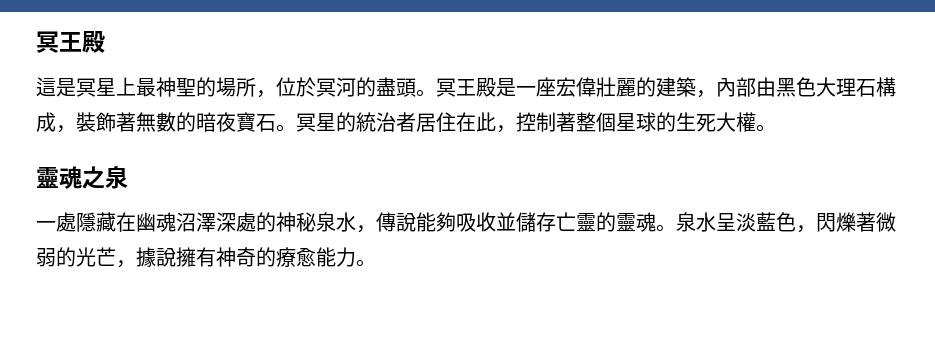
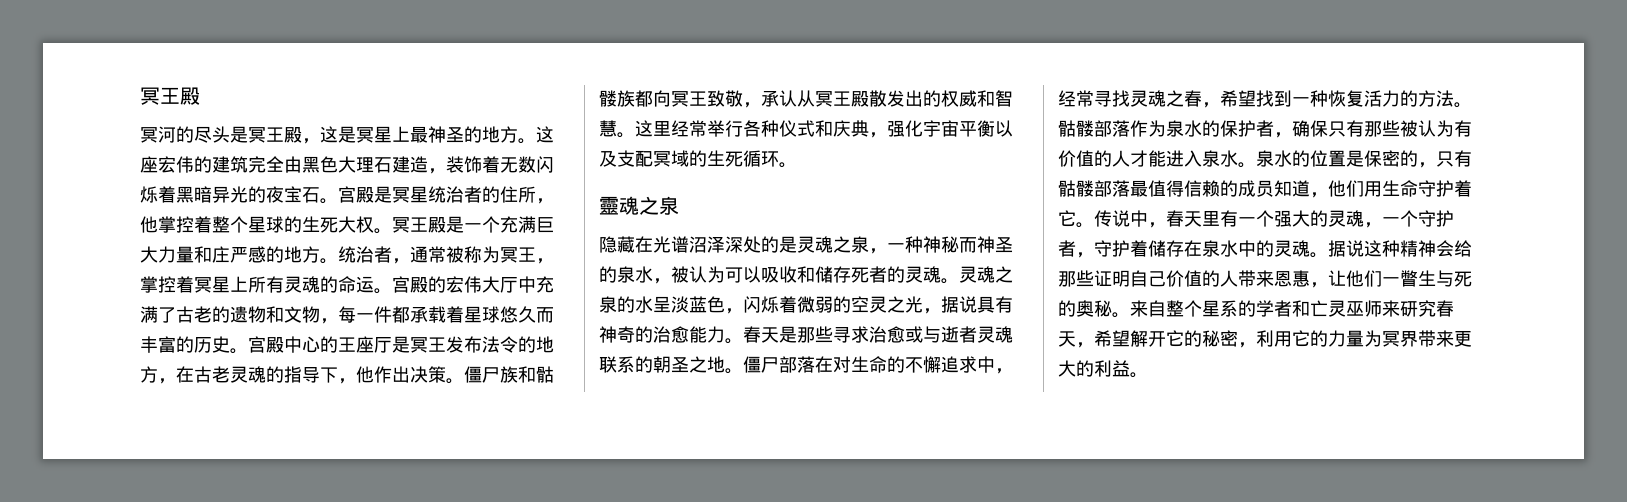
[36,77,896,98] [36,112,776,133] [36,166,128,189] [36,212,896,233] [36,247,196,268] 這是冥星上最神聖的場所，位於冥河的盡頭。冥王殿是一座宏偉壯麗的建築，內部由黑色大理石構成，裝飾著無數的暗夜寶石。冥星的統治者居住在此，控制著整個星球的生死大權。 // 靈魂之泉 // 一處隱藏在幽魂沼澤深處的神秘泉水，傳說能夠吸收並儲存亡靈的靈魂。泉水呈淡藍色，閃爍著微弱的光芒，據說擁 -> [140,126,554,144] [140,156,554,174] [140,186,554,204] [140,216,554,234] [140,246,554,264] [140,276,554,294] [140,306,554,324] [140,336,554,354] [140,366,554,384] [599,90,1013,108] [599,120,1013,138] [599,150,797,168] [599,196,679,215] [599,236,1013,254] [599,266,1013,284] [599,296,995,314] 冥河的尽头是冥王殿，这是冥星上最神圣的地方。这座宏伟的建筑完全由黑色大理石建造，装饰着无数闪烁着黑暗异光的夜宝石。宫殿是冥星统治者的住所，他掌控着整个星球的生死大权。冥王殿是一个充满巨大力量和庄严感的地方。统治者，通常被称为冥王，掌控着冥星上所有灵魂的命运。宫殿的宏伟大厅中充满了古老的遗物和文物，每一件都承载着星球悠久而丰富的历史。宫殿中心的王座厅是冥王发布法令的地方，在古老灵魂的指导下，他作出决策。僵尸族和骷髅族都向冥王致敬，承认从冥王殿散发出的权威和智慧。这里经常举行各种仪式和庆典，强化宇宙平衡以及支配冥域的生死循环。 // 靈魂之泉 // 隐藏在光谱沼泽深处的是灵魂之泉，一种神秘而神圣的泉水，被认为可以吸收和储存死者的灵魂。灵魂之泉的水呈淡蓝色，闪烁着微弱的空灵之光，据说具
[276,247,296,267] 療 -> [653,326,671,343] 治
(376, 263) none -> [743,326,1013,343] [599,356,1013,374] [1058,90,1472,108] [1058,120,1472,138] [1058,150,1472,168] [1058,180,1472,198] [1058,210,1454,228] [1058,240,1472,258] [1058,270,1472,288] [1058,300,1454,318] [1058,330,1472,348] [1058,360,1148,378] 春天是那些寻求治愈或与逝者灵魂联系的朝圣之地。僵尸部落在对生命的不懈追求中，经常寻找灵魂之春，希望找到一种恢复活力的方法。骷髅部落作为泉水的保护者，确保只有那些被认为有价值的人才能进入泉水。泉水的位置是保密的，只有骷髅部落最值得信赖的成员知道，他们用生命守护着它。传说中，春天里有一个强大的灵魂，一个守护者，守护着储存在泉水中的灵魂。据说这种精神会给那些证明自己价值的人带来恩惠，让他们一瞥生与死的奥秘。来自整个星系的学者和亡灵巫师来研究春天，希望解开它的秘密，利用它的力量为冥界带来更大的利益。

